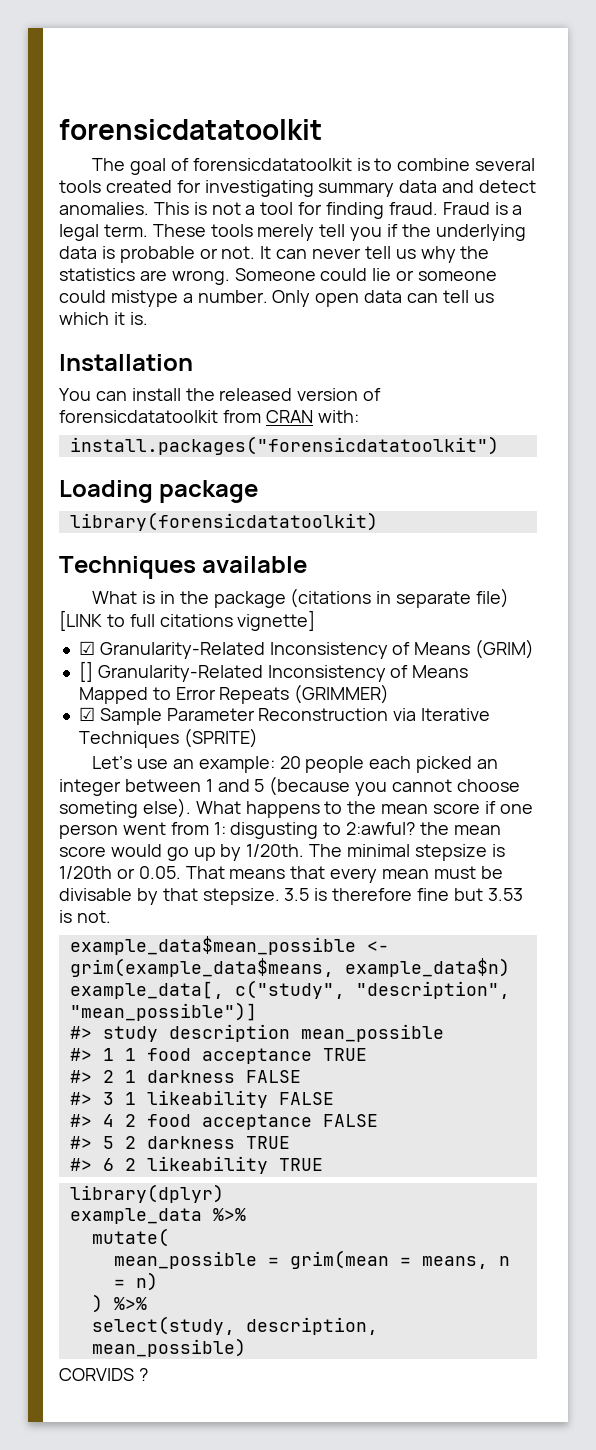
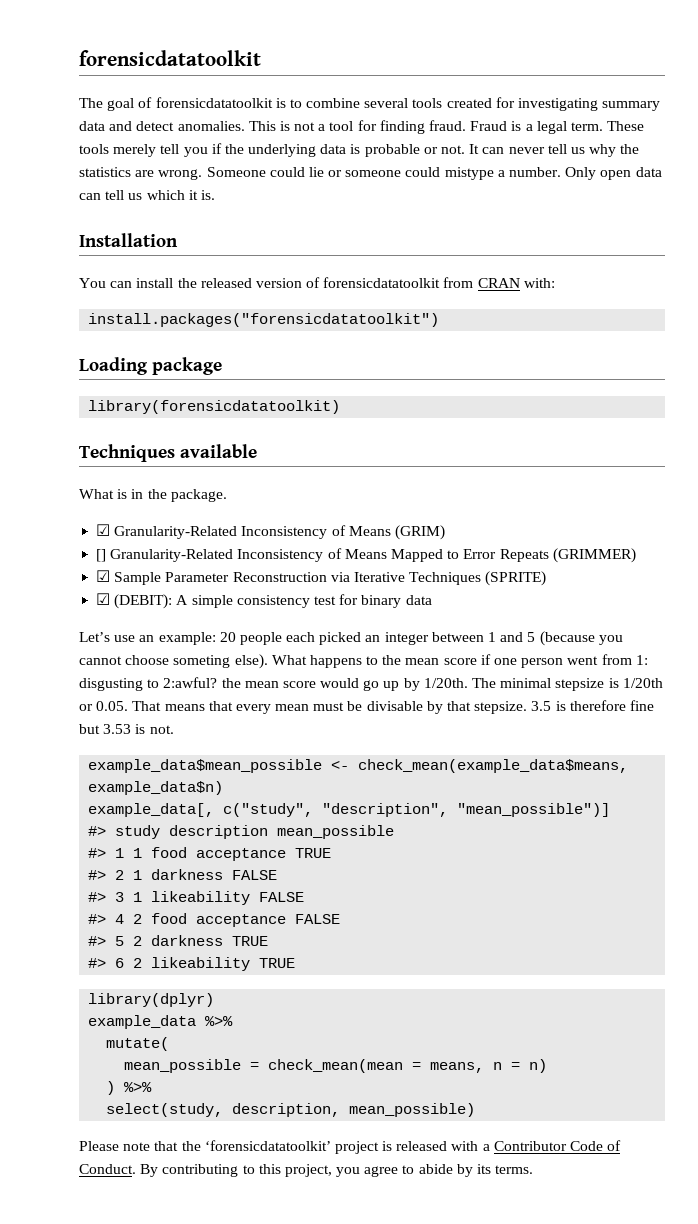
[213,588,510,608] [59,610,316,631] package (citations in separate file) [LINK to full citations vignette] -> [170,489,227,502] package.
(258, 738) none -> [96,593,432,609] // ☑ (DEBIT): A simple consistency test for binary data
[69,958,334,977] grim(example_data$means, -> [358,759,629,773] check_mean(example_data$means,
[289,1250,389,1269] grim(mean -> [268,1059,404,1073] check_mean(mean
[59,1368,148,1381] CORVIDS ? -> [79,1140,622,1154] [79,1164,534,1177] Please note that the ‘forensicdatatoolkit’ project is released with a Contributor Code of Conduct. By contributing to this project, you agree to abide by its terms.

